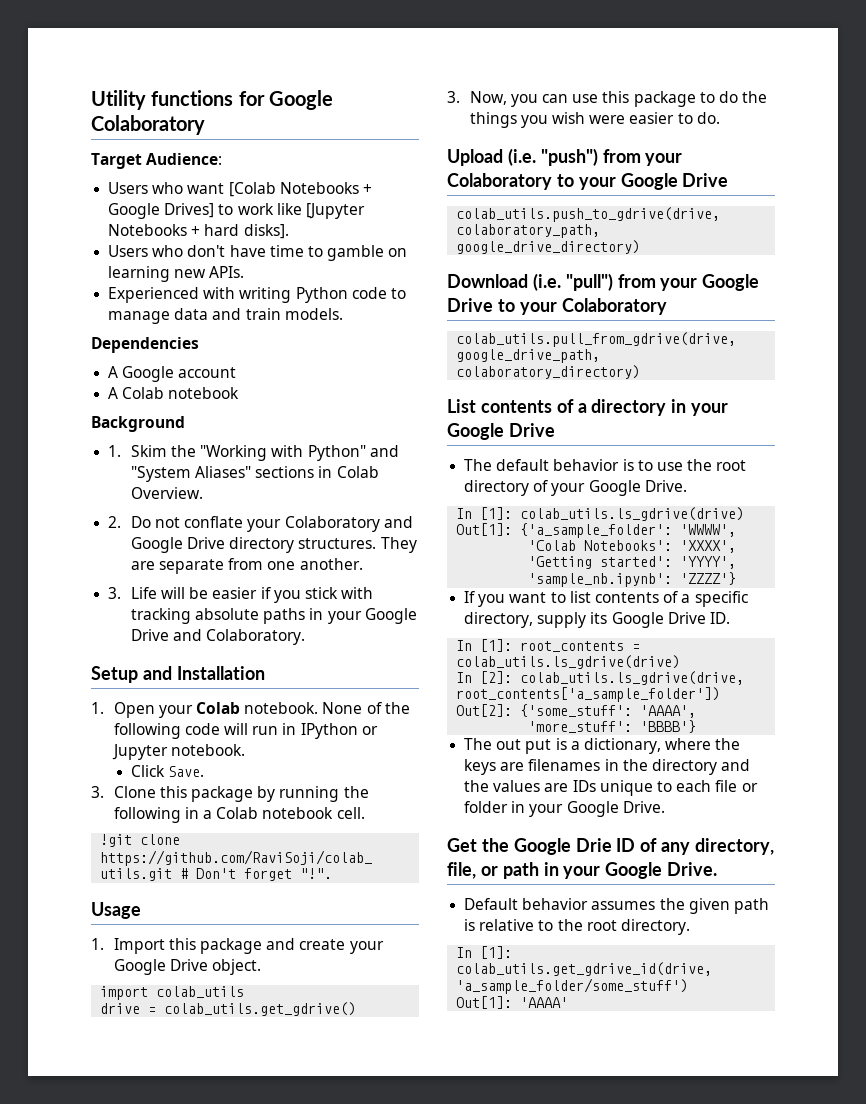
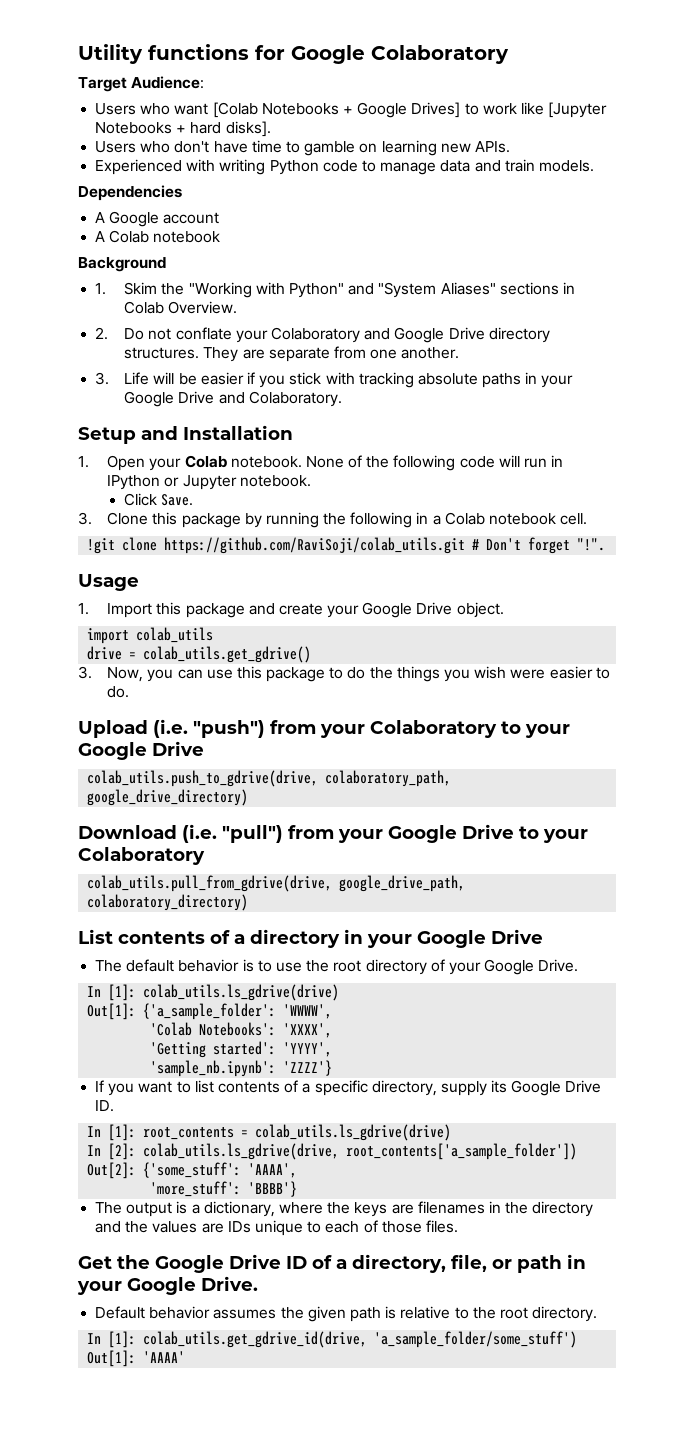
[496,739,552,754] out put -> [126,1202,173,1217] output
[715,780,758,792] [464,801,665,817] file or folder in your Google Drive. -> [363,1220,458,1233] of those files.
[575,838,612,852] Drie -> [229,1254,281,1269] Drive
[661,842,691,855] any -> [336,1259,347,1269] a

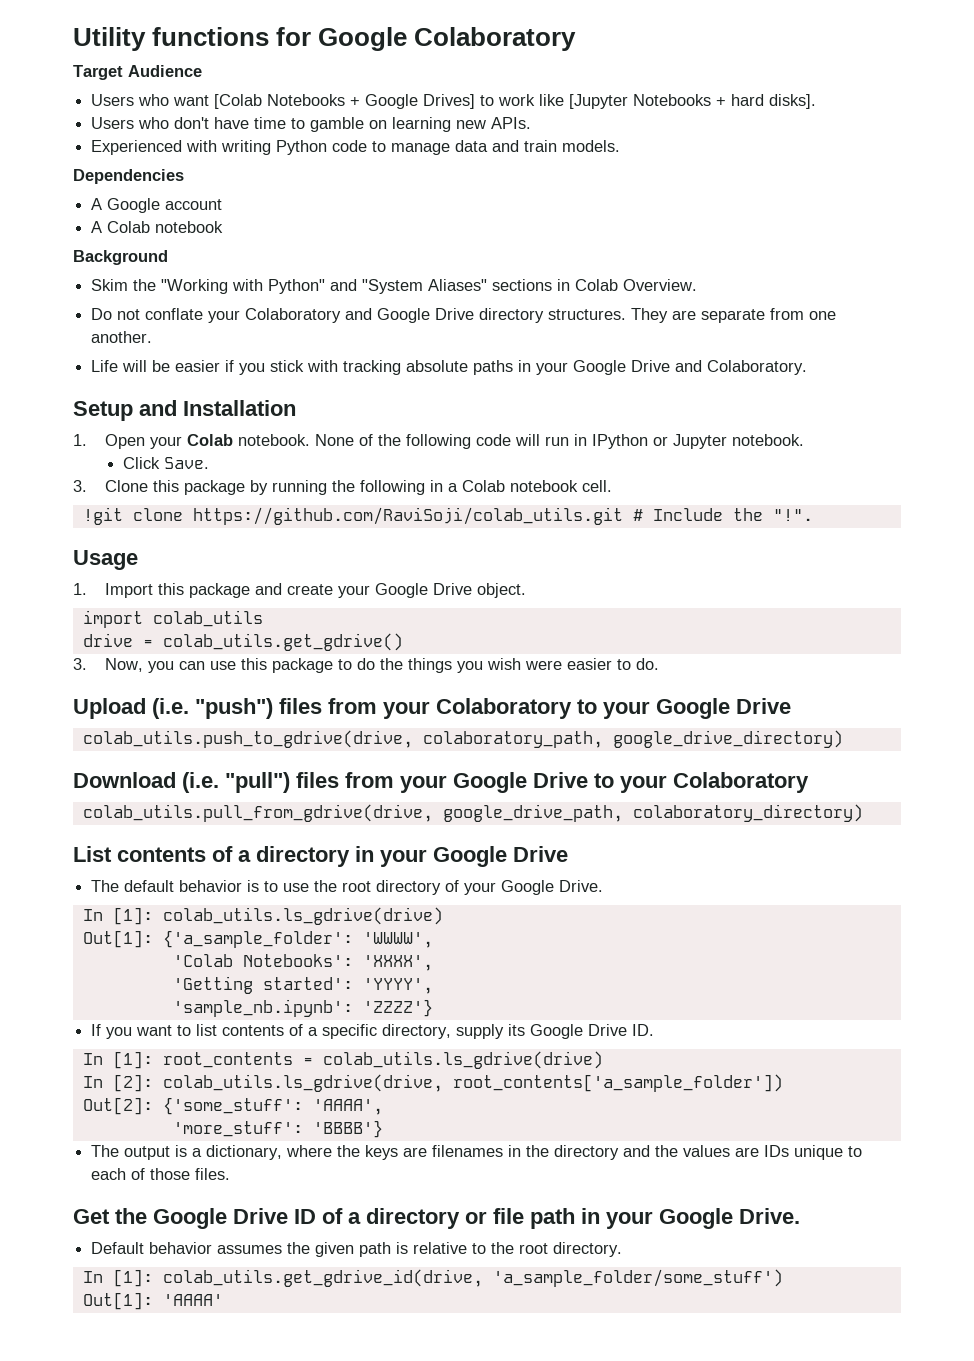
[131,76,205,89] Audience: -> [128,65,202,77] Audience
[95,283,107,295] 1. -> (168, 257) none
[95,327,109,340] 2. -> (698, 285) none
[95,372,110,385] 3. -> (153, 337) none
[486,537,571,554] Don't forget -> [652,508,763,521] Include the
(265, 729) none -> [279,698,322,714] files
(283, 834) none -> [296,772,339,788] files
[352,1254,512,1273] directory, file, or -> [366,1208,524,1229] directory or file

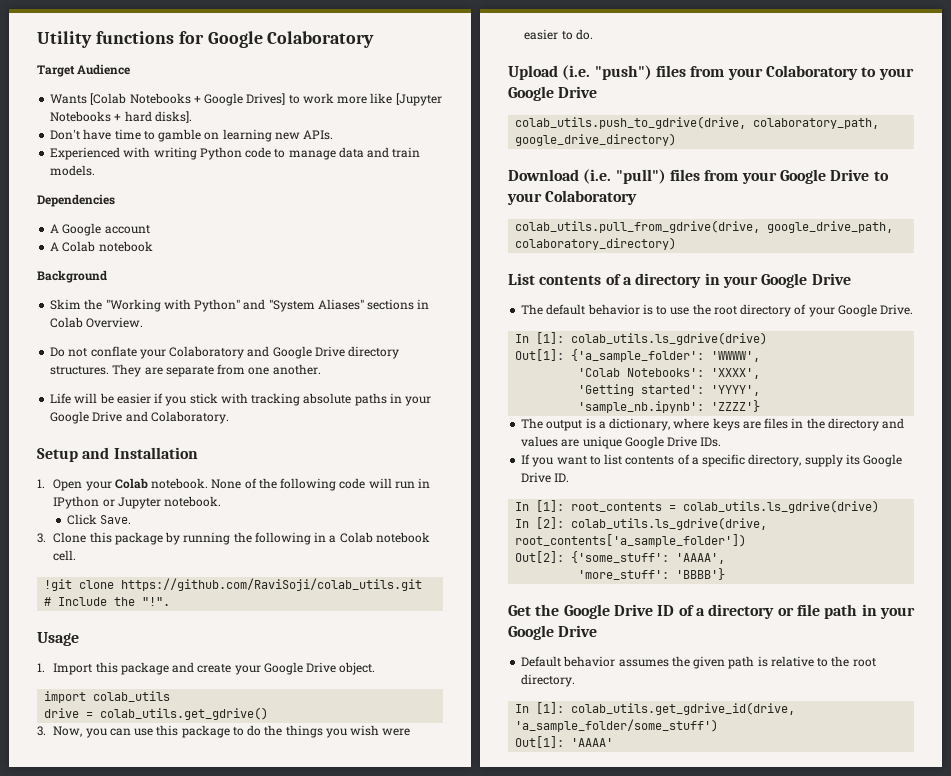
[91,94,210,106] Users who want -> [50,94,88,104] Wants
(536, 100) none -> [337,96,368,104] more
[91,117,210,129] Users who don't -> [50,129,81,140] Don't
(433, 1008) none -> [521,418,905,431] [521,436,722,449] // The output is a dictionary, where keys are files in the directory and values are unique Google Drive IDs.
[91,1145,863,1160] [91,1168,231,1180] // The output is a dictionary, where the keys are filenames in the directory and the values are IDs unique to each of those files. -> (726, 574) none
[739,1208,800,1224] Drive. -> [558,625,598,637] Drive

